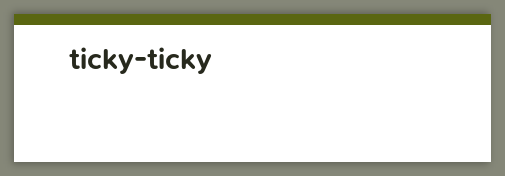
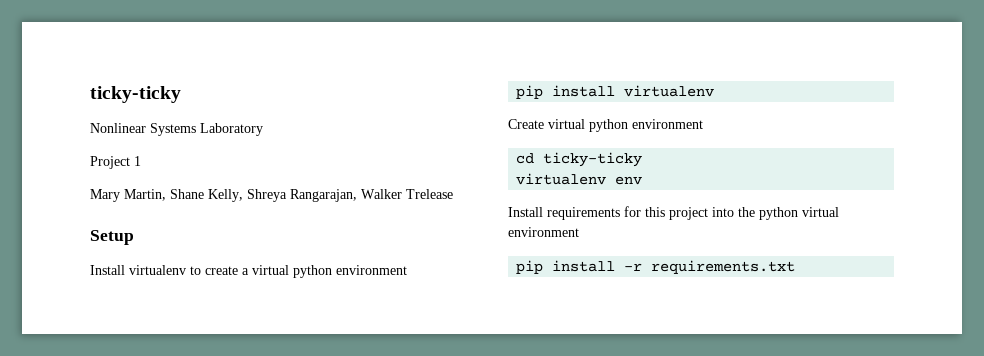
[69,47,212,74] ticky-ticky -> [90,86,181,103] [90,123,263,136] [90,156,141,169] [90,189,453,202] [90,230,134,245] [90,265,407,278] [516,85,715,99] [508,119,703,132] [516,152,643,167] [516,173,643,185] [508,206,839,220] [508,227,579,237] [516,260,796,274] ticky-ticky // Nonlinear Systems Laboratory // Project 1 // Mary Martin, Shane Kelly, Shreya Rangarajan, Walker Trelease // Setup // Install virtualenv to create a virtual python environment // pip install virtualenv // Create virtual python environment // cd ticky-ticky // virtualenv env // Install requirements for this project into the python virtual environment // pip install -r requirements.txt

